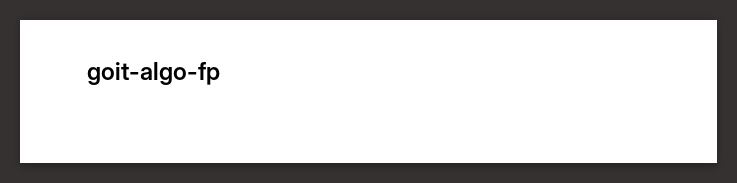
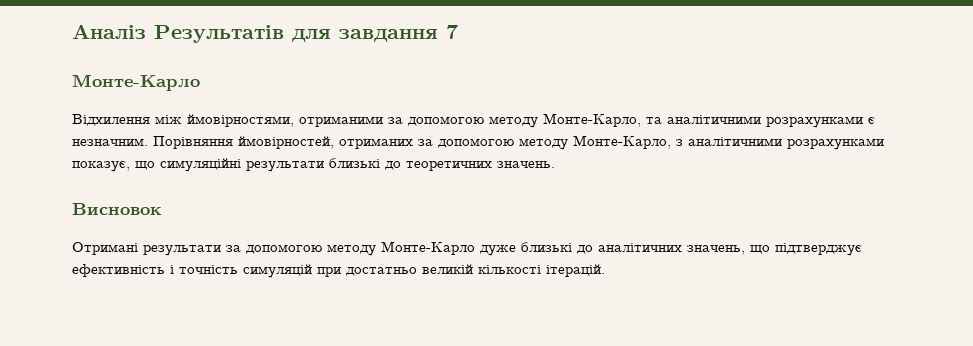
[87,62,220,85] goit-algo-fp -> [72,24,458,43] [72,74,200,91] [72,113,875,128] [72,135,884,150] [72,158,555,172] [72,203,162,215] [72,241,862,256] [72,264,605,278] Аналіз Результатів для завдання 7 // Монте-Карло // Відхилення між ймовірностями, отриманими за допомогою методу Монте-Карло, та аналітичними розрахунками є незначним. Порівняння ймовірностей, отриманих за допомогою методу Монте-Карло, з аналітичними розрахунками показує, що симуляційні результати близькі до теоретичних значень. // Висновок // Отримані результати за допомогою методу Монте-Карло дуже близькі до аналітичних значень, що підтверджує ефективність і точність симуляцій при достатньо великій кількості ітерацій.

